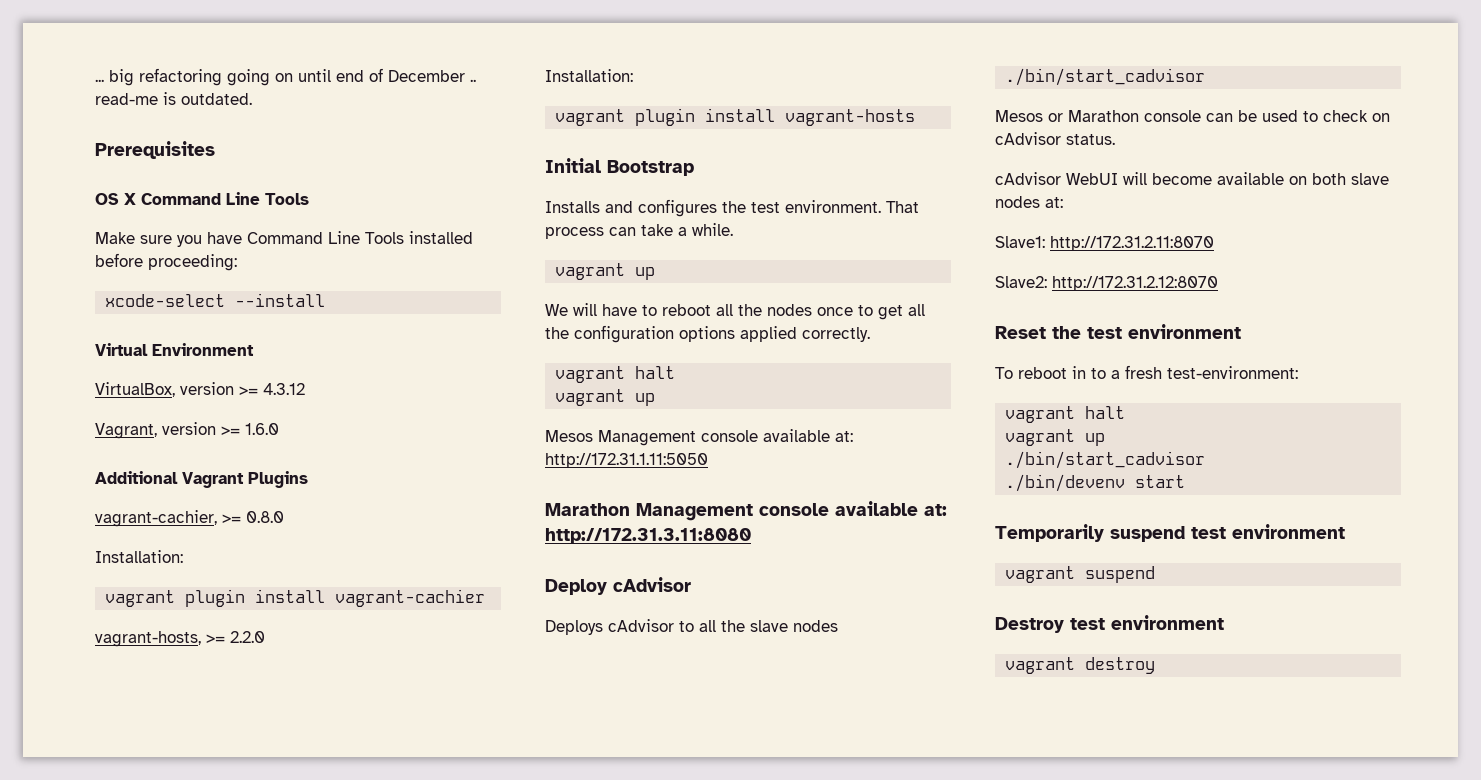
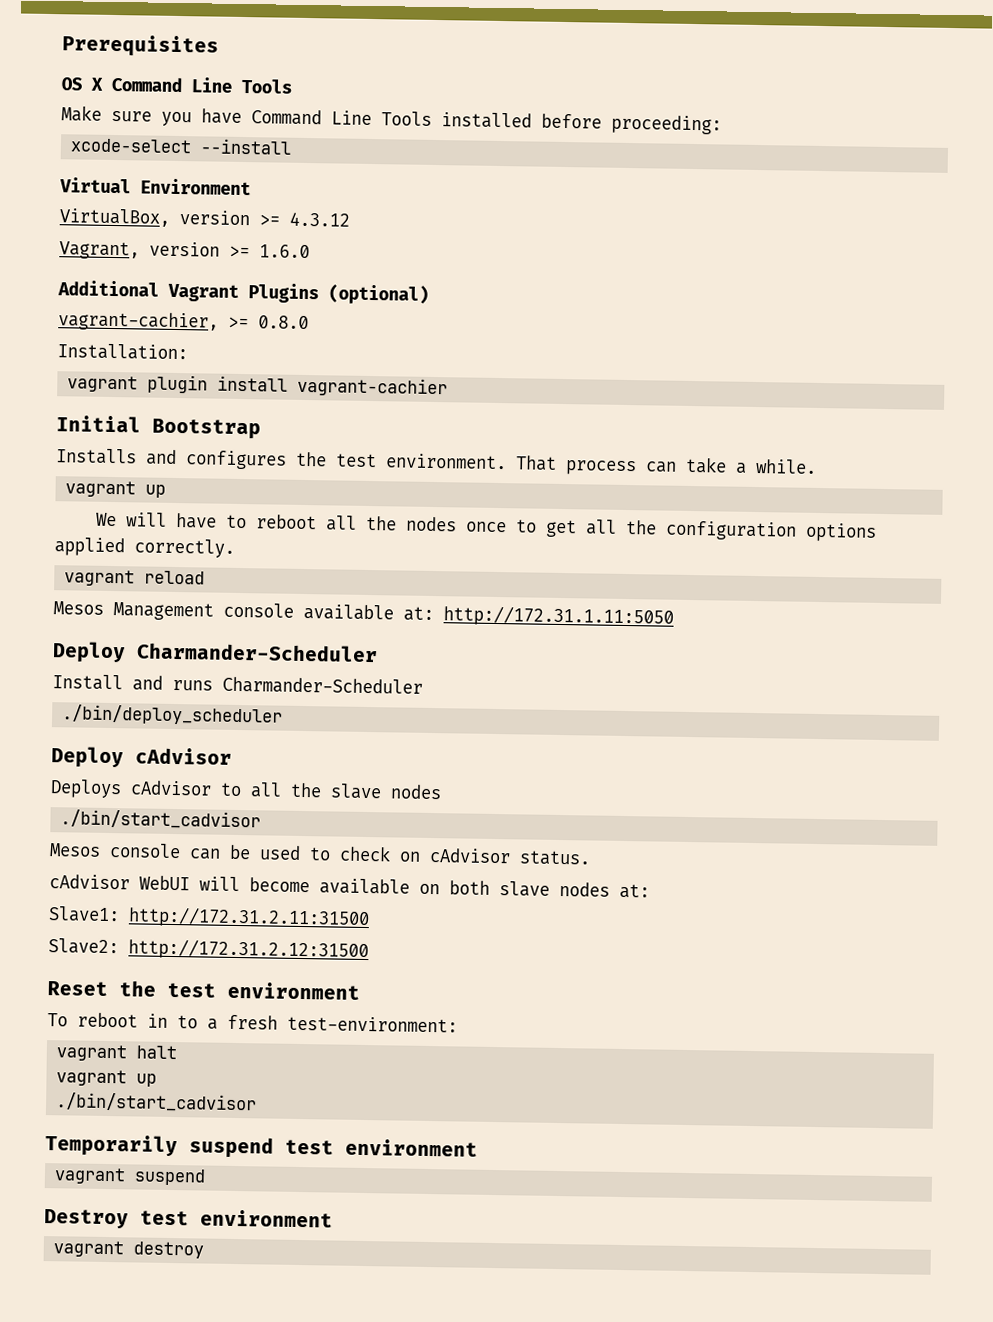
[95,68,476,86] [95,92,252,105] ... big refactoring going on until end of December .. read-me is outdated. // -> (62, 46) none
(308, 479) none -> [328,284,429,305] (optional)
[95,631,265,647] [545,69,633,82] [555,108,916,126] // vagrant-hosts, >= 2.2.0 // Installation: // vagrant plugin install vagrant-hosts -> (449, 387) none
[635,366,676,379] [555,389,656,406] halt // vagrant up -> [144,570,206,585] reload
[545,501,947,521] [545,528,751,544] Marathon Management console available at: http://172.31.3.11:8080 -> [52,641,378,664] [52,674,423,695] [61,704,284,726] Deploy Charmander-Scheduler // Install and runs Charmander-Scheduler // ./bin/deploy_scheduler
[1048,110,1139,122] or Marathon -> (101, 850) none
[1050,236,1214,251] http://172.31.2.11:8070 -> [128,906,370,930] http://172.31.2.11:31500
[1052,276,1218,291] http://172.31.2.12:8070 -> [128,938,369,962] http://172.31.2.12:31500
[1005,474,1186,492] // ./bin/devenv start -> (258, 1102) none

